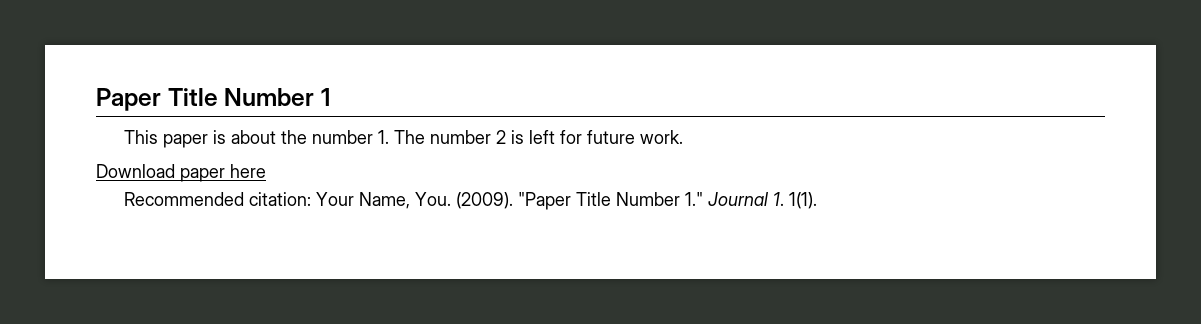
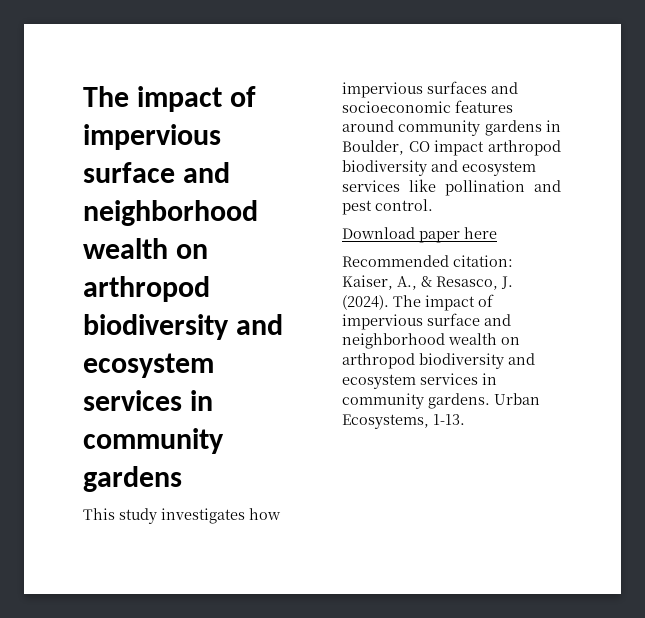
[96,88,330,111] [123,130,683,148] Paper Title Number 1 // This paper is about the number 1. The number 2 is left for future work. -> [83,86,256,112] [83,124,221,150] [83,162,230,183] [83,200,258,226] [83,238,208,259] [83,276,210,302] [83,314,283,340] [83,353,214,378] [83,390,213,411] [83,428,224,454] [83,466,182,492] [83,508,281,524] [342,81,518,98] [342,100,513,113] [342,120,561,136] [342,140,561,156] [342,160,536,176] [342,179,561,196] [342,199,433,215] The impact of impervious surface and neighborhood wealth on arthropod biodiversity and ecosystem services in community gardens // This study investigates how impervious surfaces and socioeconomic features around community gardens in Boulder, CO impact arthropod biodiversity and ecosystem services like pollination and pest control.
[315,192,817,210] Your Name, You. (2009). "Paper Title Number 1." Journal 1. 1(1). -> [342,275,513,290] [342,294,494,311] [342,313,511,330] [342,333,520,349] [342,353,535,369] [342,373,497,389] [342,393,540,409] [342,414,465,429] Kaiser, A., & Resasco, J. (2024). The impact of impervious surface and neighborhood wealth on arthropod biodiversity and ecosystem services in community gardens. Urban Ecosystems, 1-13.

